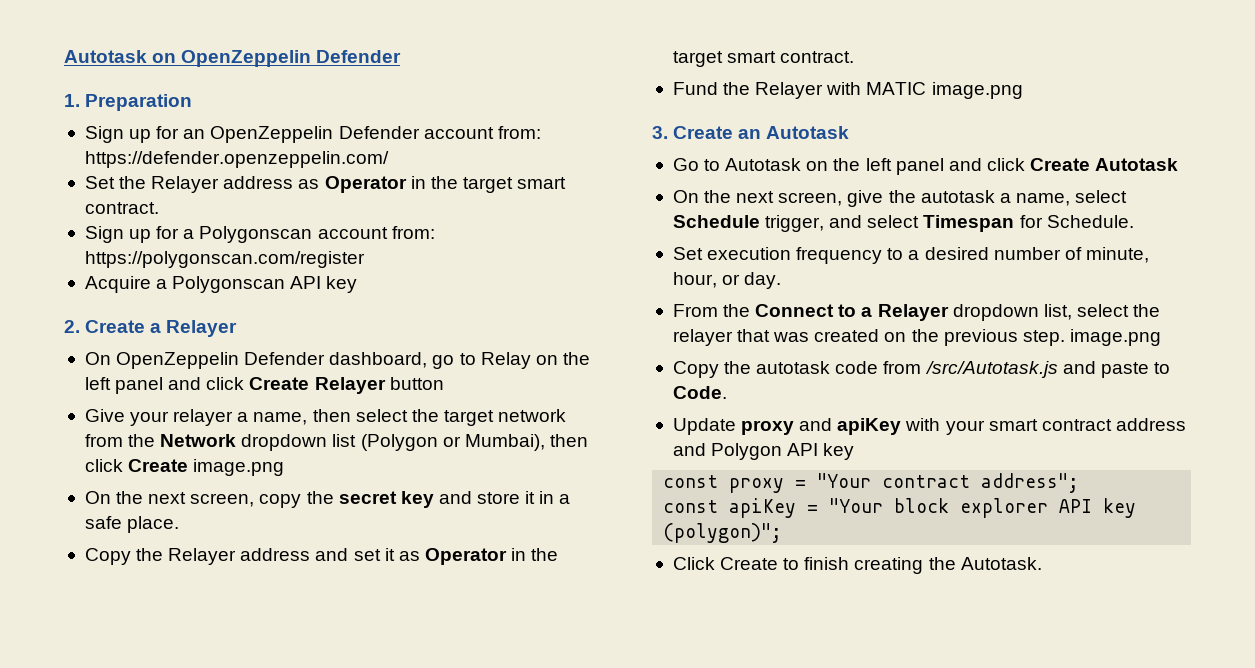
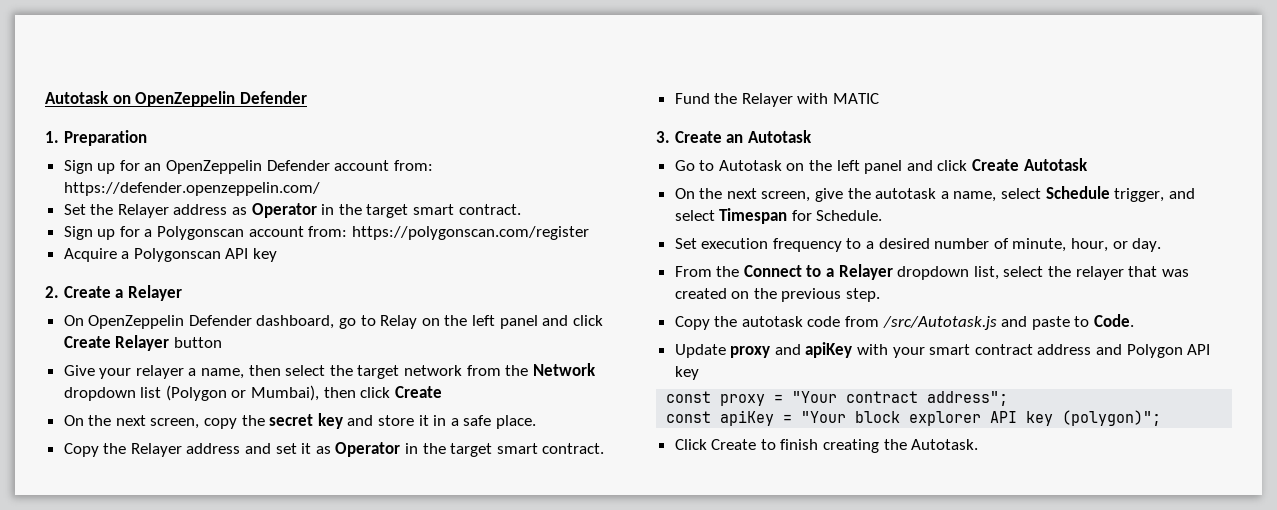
[193,459,285,476] image.png -> (442, 392) none
[931,82,1023,99] image.png -> (880, 98) none
[1069,329,1161,346] image.png -> (881, 295) none

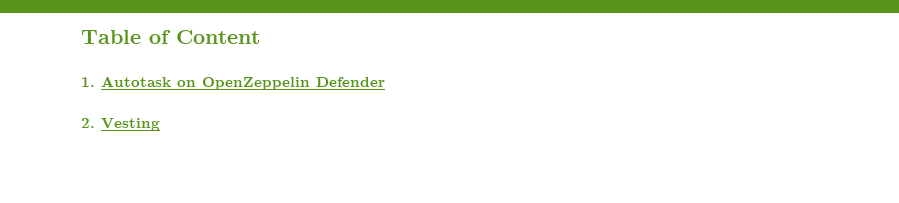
(45, 97) none -> [81,30,260,44] [81,77,95,87] Table of Content // 1.
[45,130,147,146] [63,160,433,174] [63,182,320,196] [63,203,521,218] [63,226,589,240] [63,248,278,262] [45,285,182,301] [63,315,603,329] [63,335,222,351] [63,363,596,379] [63,385,442,401] [63,413,536,429] [63,442,605,457] [674,93,880,107] [656,130,812,143] [674,158,1088,174] [674,186,1195,202] [674,208,883,224] [674,238,1162,252] [674,264,1189,280] [674,288,881,302] [674,314,1135,330] [674,342,1211,358] [674,366,699,380] [666,391,1009,406] [666,410,1162,426] [674,439,979,453] 1. Preparation // Sign up for an OpenZeppelin Defender account from: https://defender.openzeppelin.com/ // Set the Relayer address as Operator in the target smart contract. // Sign up for a Polygonscan account from: https://polygonscan.com/register // Acquire a Polygonscan API key // 2. Create a Relayer // On OpenZeppelin Defender dashboard, go to Relay on the left panel and click Create Relayer button // Give your relayer a name, then select the target network from the Network dropdown list (Polygon or Mumbai), then click Create // On the next screen, copy the secret key and store it in a safe place. // Copy the Relayer address and set it as Operator in the target smart contract. // Fund the Relayer with MATIC // 3. Create an Autotask // Go to Autotask on the left panel and click Create Autotask // On the next screen, give the autotask a name, select Schedule trigger, and select Timespan for Schedule. // Set execution frequency to a desired number of minute, hour, or day. // From the Connect to a Relayer dropdown list, select the relayer that was created on the previous step. // Copy the autotask code from /src/Autotask.js and paste to Code. // Update proxy and apiKey with your smart contract address and Polygon API key // const proxy = "Your contract address"; // const apiKey = "Your block explorer API key (polygon)"; // Click Create to finish creating the Autotask. -> [81,118,160,131] 2. Vesting

